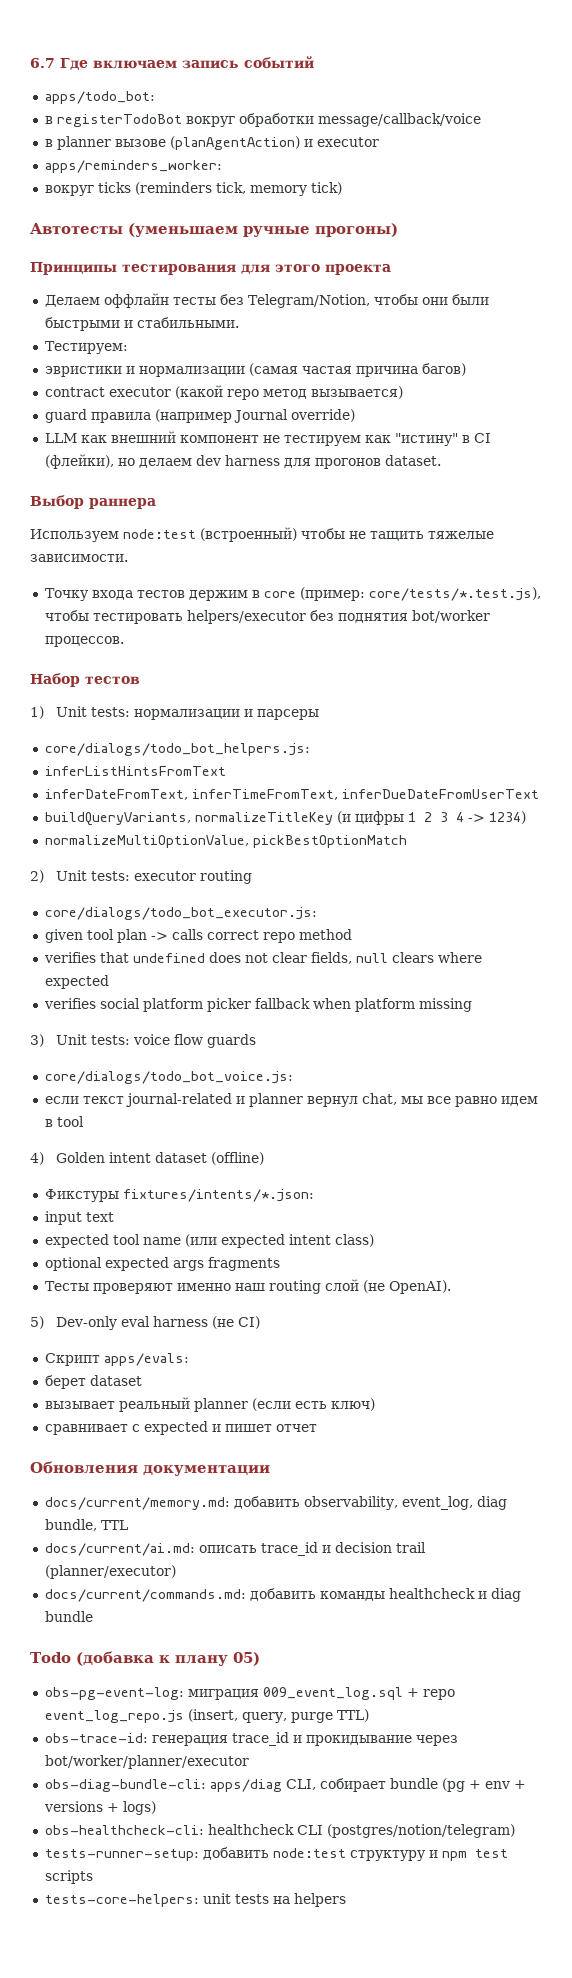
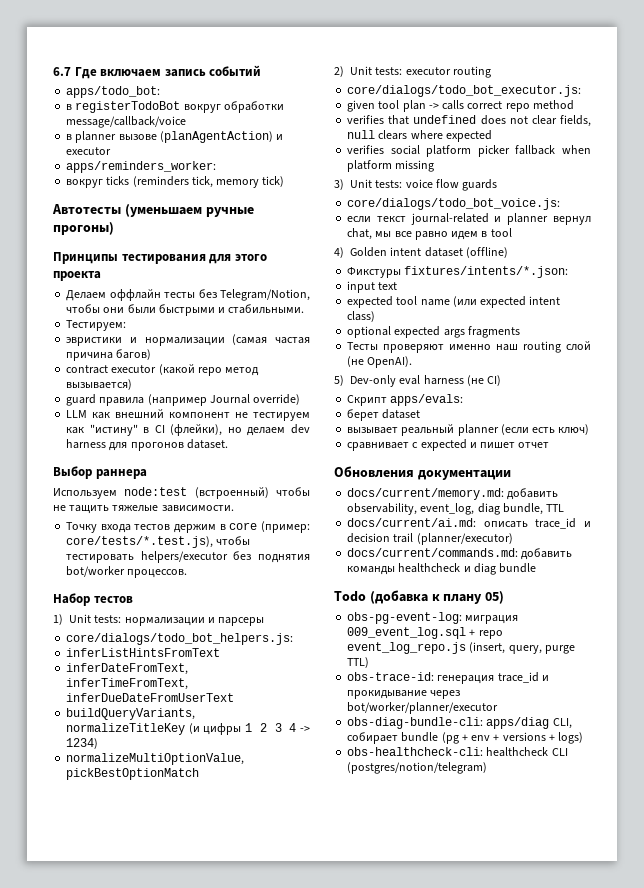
[44,1847,508,1861] [44,1870,93,1884] [44,1893,346,1907] // tests-runner-setup: добавить node:test структуру и npm test scripts // tests-core-helpers: unit tests на helpers -> (488, 768) none

